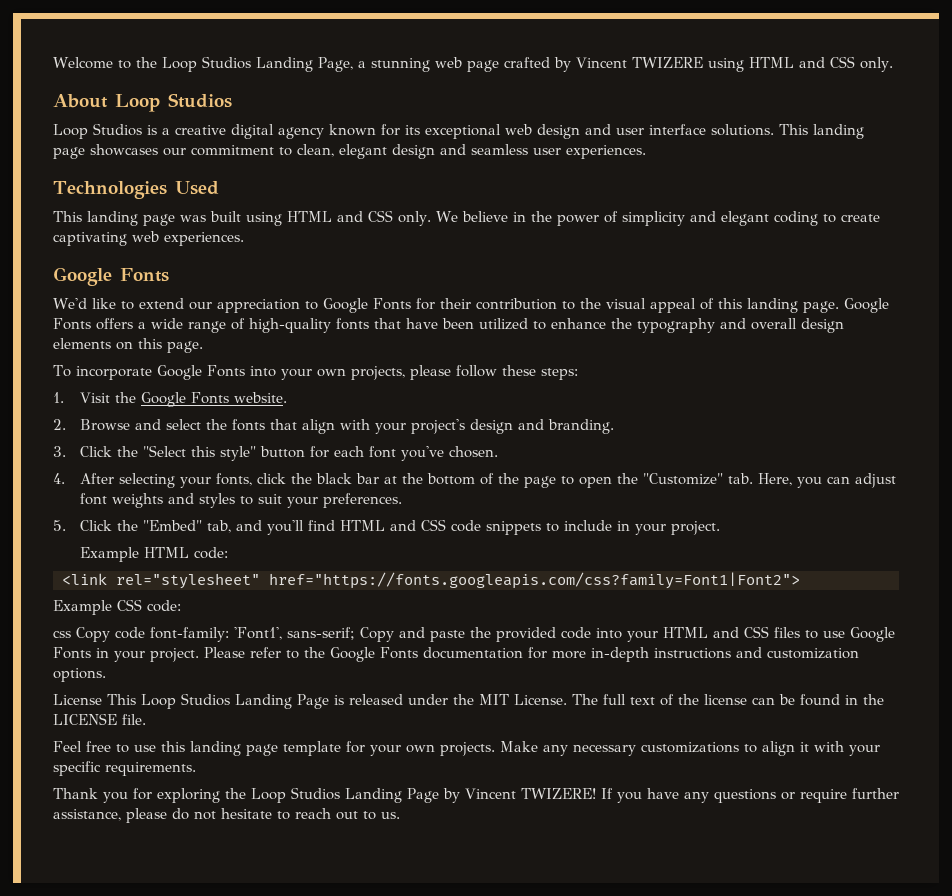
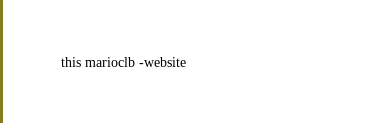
[53,56,893,72] [53,93,232,112] [53,123,864,139] [53,144,646,159] [53,181,219,199] [53,210,880,226] [53,231,244,246] [53,267,169,286] [53,298,889,313] [53,318,844,333] [53,338,203,353] [53,365,578,380] [53,392,288,407] [53,419,615,434] [53,445,499,461] [53,473,897,488] [80,493,403,508] [53,519,721,535] [80,547,229,562] [62,572,800,589] [53,599,181,615] [53,626,895,642] [53,647,859,662] [53,668,106,682] [53,693,884,709] [53,713,146,725] [53,741,880,756] [53,761,196,776] [53,787,899,803] [53,808,400,823] Welcome to the Loop Studios Landing Page, a stunning web page crafted by Vincent TWIZERE using HTML and CSS only. // About Loop Studios // Loop Studios is a creative digital agency known for its exceptional web design and user interface solutions. This landing page showcases our commitment to clean, elegant design and seamless user experiences. // Technologies Used // This landing page was built using HTML and CSS only. We believe in the power of simplicity and elegant coding to create captivating web experiences. // Google Fonts // We'd like to extend our appreciation to Google Fonts for their contribution to the visual appeal of this landing page. Google Fonts offers a wide range of high-quality fonts that have been utilized to enhance the typography and overall design elements on this page. // To incorporate Google Fonts into your own projects, please follow these steps: // 1. Visit the Google Fonts website. // 2. Browse and select the fonts that align with your project's design and branding. // 3. Click the "Select this style" button for each font you've chosen. // 4. After selecting your fonts, click the black bar at the bottom of the page to open the "Customize" tab. Here, you can adjust font weights and styles to suit your preferences. // 5. Click the "Embed" tab, and you'll find HTML and CSS code snippets to include in your project. // Example HTML code: // <link rel="stylesheet" href="https://fonts.googleapis.com/css?family=Font1|Font2"> // Example CSS code: // css Copy code font-family: 'Font1', sans-serif; Copy and paste the provided code into your HTML and CSS files to use Google Fonts in your project. Please refer to the Google Fonts documentation for more in-depth instructions and customization options. // License This Loop Studios Landing Page is released under the MIT License. The full text of the license can be found in the LICENSE file. // Feel free to use this landing page template for your own projects. Make any necessary customizations to align it with your specific requirements. // Thank you for exploring the Loop Studios Landing Page by Vincent TWIZERE! If you have any questions or require further assistance, please do not hesitate to reach out to us. -> [61,57,186,67] this marioclb -website

